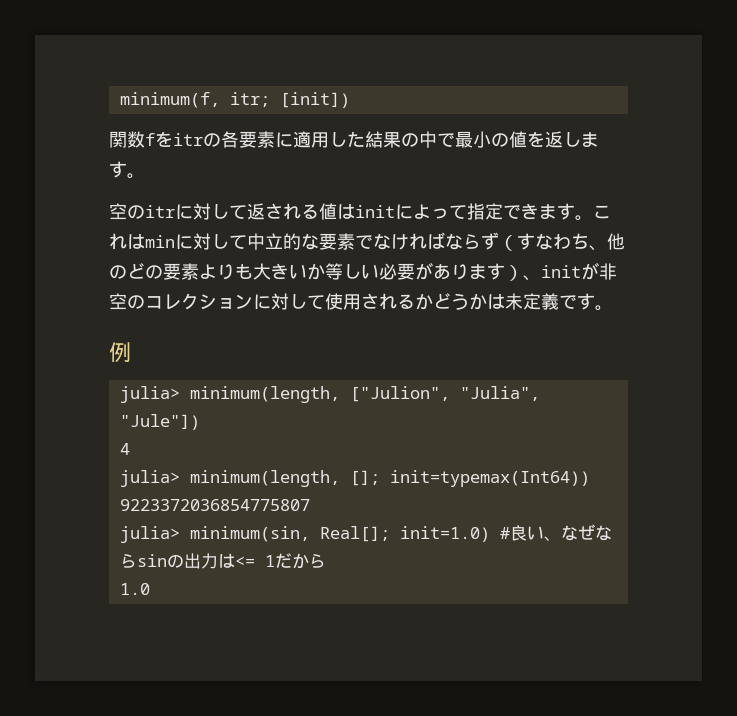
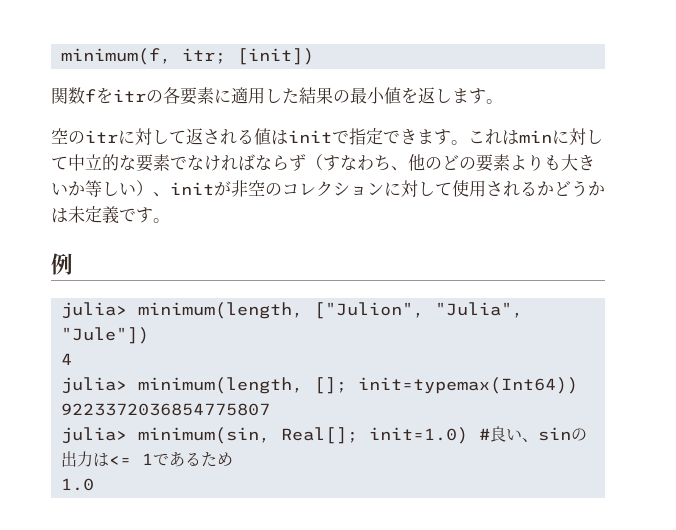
[419,131,509,148] 中で最小の -> [350,87,385,104] 最小
[395,204,467,220] によって -> [332,130,349,144] で
[379,262,505,280] 必要があります -> (136, 189) none
[560,524,612,541] [119,554,137,568] なぜなら -> (539, 440) none
[274,553,326,569] だから -> [153,452,234,467] であるため

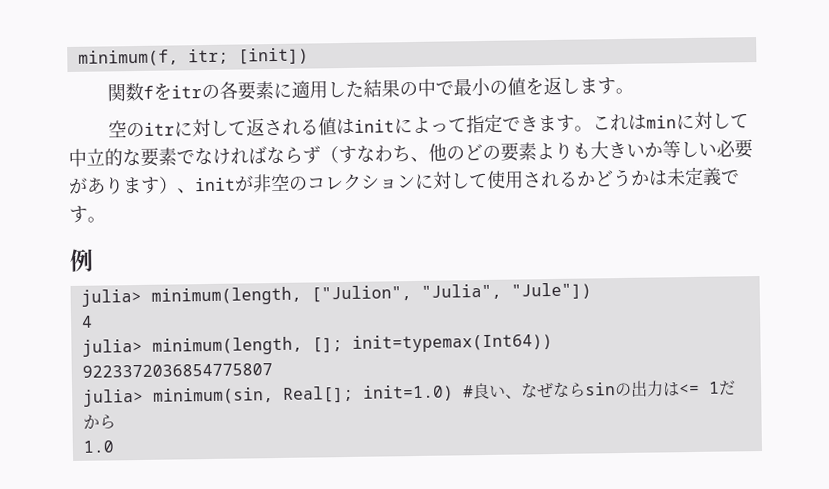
[350,87,385,104] 最小 -> [416,77,508,97] 中で最小の
[332,130,349,144] で -> [393,116,467,134] によって
(136, 189) none -> [716,139,753,159] [69,176,160,195] 必要があります
(539, 440) none -> [520,381,586,398] なぜなら
[153,452,234,467] であるため -> [718,380,736,396] [82,414,116,430] だから

